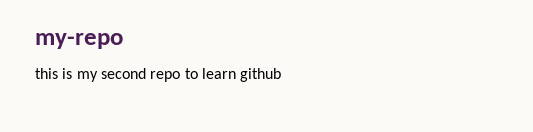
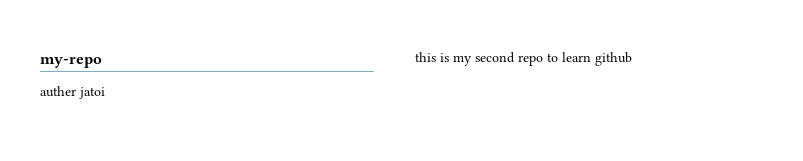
(123, 41) none -> [40,86,105,99] // auther jatoi

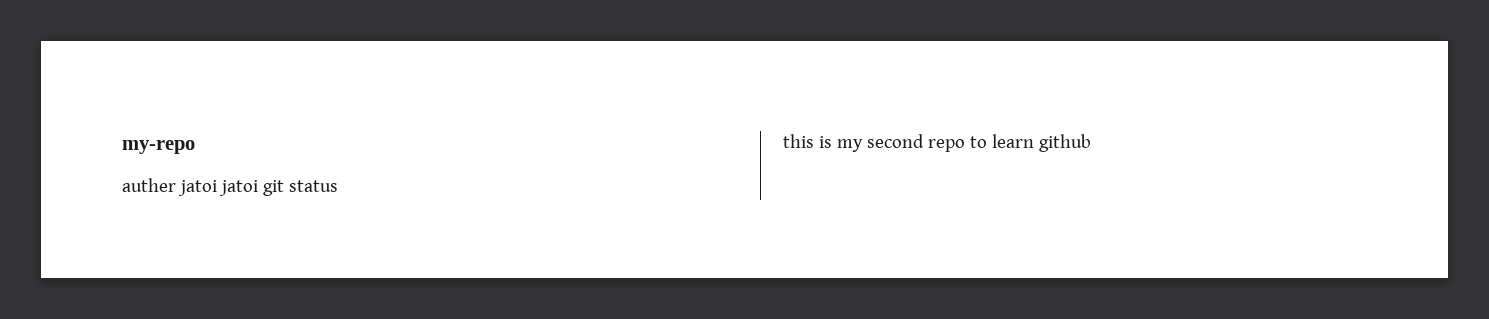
(105, 93) none -> [218,180,338,196] jatoi git status

